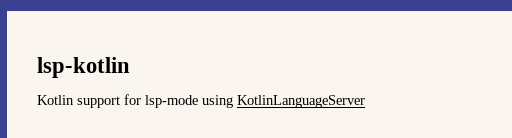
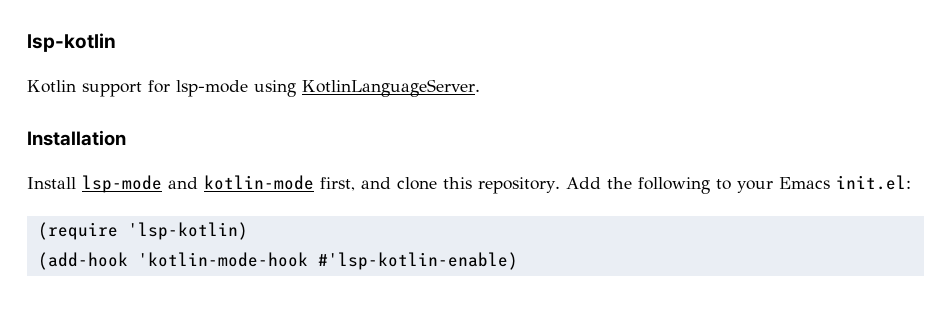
[237,95,365,108] KotlinLanguageServer -> [302,79,480,97] [27,130,126,146] [27,175,911,194] [37,222,248,240] [37,252,518,270] KotlinLanguageServer. // Installation // Install lsp-mode and kotlin-mode first, and clone this repository. Add the following to your Emacs init.el: // (require 'lsp-kotlin) // (add-hook 'kotlin-mode-hook #'lsp-kotlin-enable)

